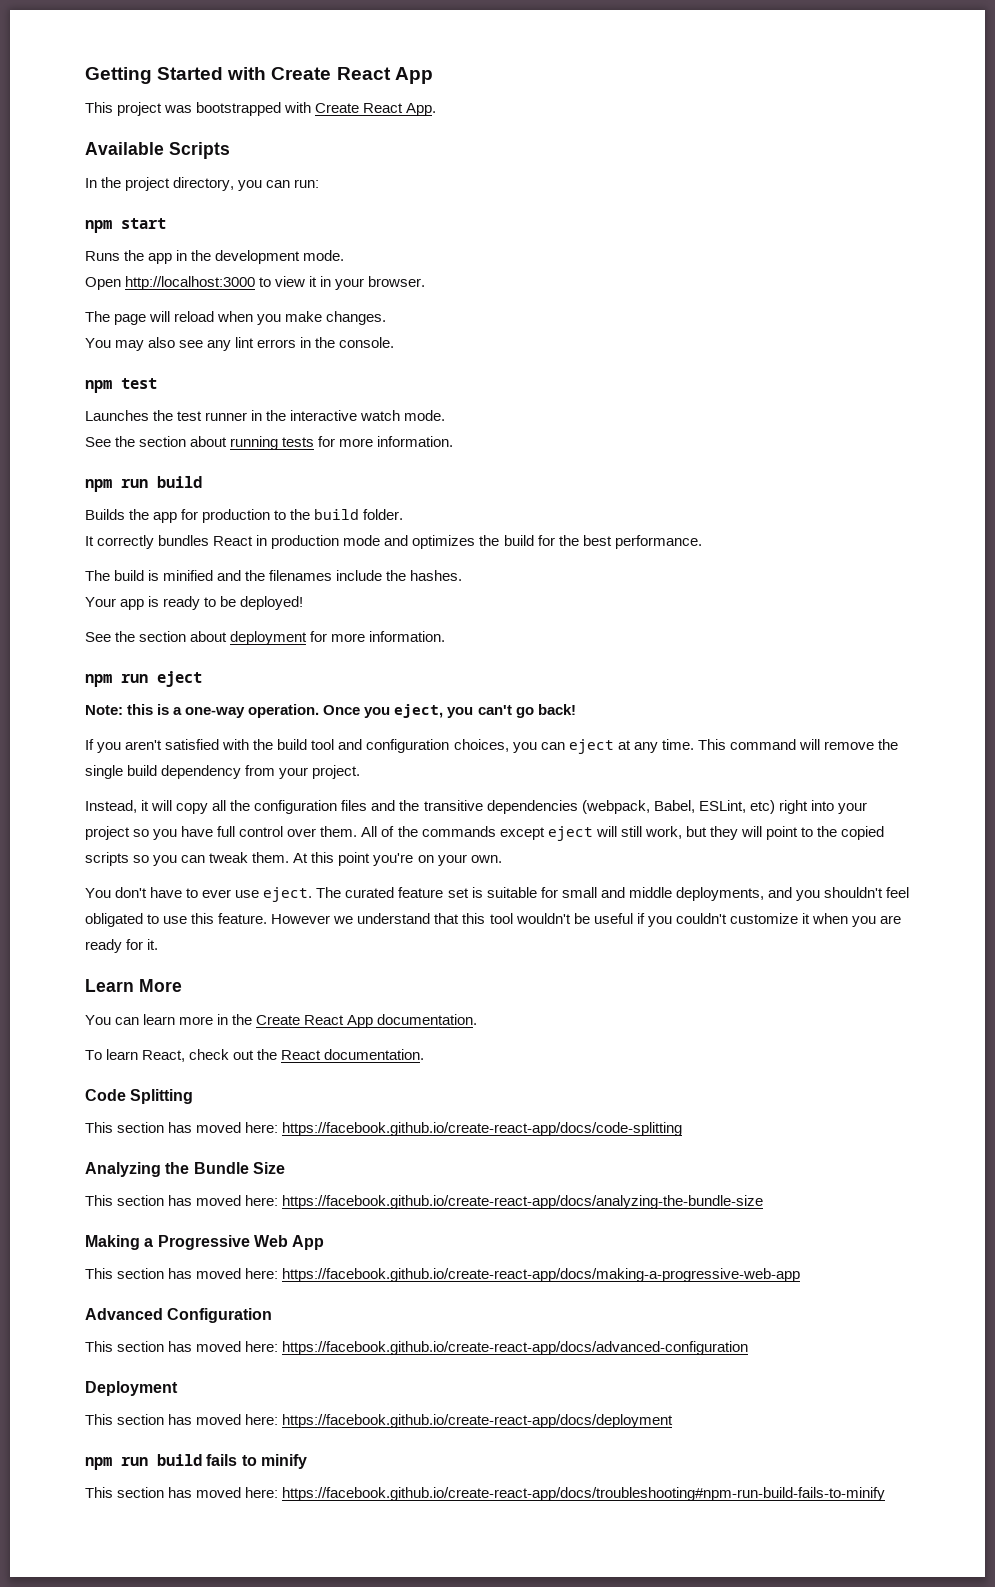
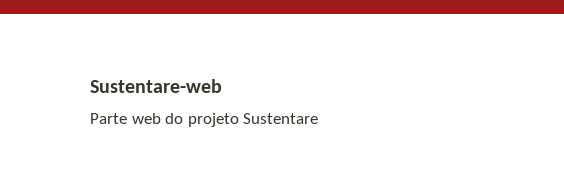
[85,67,433,84] [85,102,437,116] [85,142,230,159] [85,177,320,191] [85,218,166,233] [85,250,345,264] [85,276,426,290] [85,311,387,325] [85,337,395,351] [85,378,157,393] [85,410,446,421] [85,436,454,450] [85,476,202,492] [85,509,404,523] [85,535,702,549] [85,570,463,581] [85,596,304,610] [85,631,446,645] [85,671,202,687] [85,704,576,718] [85,739,899,754] [85,765,361,779] [85,800,867,814] [85,826,885,841] [85,852,502,866] [85,887,910,902] [85,913,902,927] [85,939,159,953] [85,979,182,992] [85,1014,478,1028] [85,1049,425,1062] [85,1089,194,1104] [85,1122,683,1136] [85,1162,285,1177] [85,1195,764,1209] [85,1235,325,1250] [85,1268,801,1282] [85,1308,273,1323] [85,1341,749,1355] [85,1381,178,1396] [85,1414,674,1428] [85,1454,307,1470] [85,1487,886,1501] Getting Started with Create React App // This project was bootstrapped with Create React App. // Available Scripts // In the project directory, you can run: // npm start // Runs the app in the development mode. // Open http://localhost:3000 to view it in your browser. // The page will reload when you make changes. // You may also see any lint errors in the console. // npm test // Launches the test runner in the interactive watch mode. // See the section about running tests for more information. // npm run build // Builds the app for production to the build folder. // It correctly bundles React in production mode and optimizes the build for the best performance. // The build is minified and the filenames include the hashes. // Your app is ready to be deployed! // See the section about deployment for more information. // npm run eject // Note: this is a one-way operation. Once you eject, you can't go back! // If you aren't satisfied with the build tool and configuration choices, you can eject at any time. This command will remove the single build dependency from your project. // Instead, it will copy all the configuration files and the transitive dependencies (webpack, Babel, ESLint, etc) right into your project so you have full control over them. All of the commands except eject will still work, but they will point to the copied scripts so you can tweak them. At this point you're on your own. // You don't have to ever use eject. The curated feature set is suitable for small and middle deployments, and you shouldn't feel obligated to use this feature. However we understand that this tool wouldn't be useful if you couldn't customize it when you are ready for it. // Learn More // You can learn more in the Create React App documentation. // To learn React, check out the React documentation. // Code Splitting // This section has moved here: https://facebook.github.io/create-react-app/docs/code-splitting // Analyzing the Bundle Size // This section has moved here: https://facebook.github.io/create-react-app/docs/analyzing-the-bundle-size // Making a Progressive Web App // This section has moved here: https://facebook.github.io/create-react-app/docs/making-a-progressive-web-app // Advanced Configuration // This section has moved here: https://facebook.github.io/create-react-app/docs/advanced-configuration // Deployment // This section has moved here: https://facebook.github.io/create-react-app/docs/deployment // npm run build fails to minify // This section has moved here: https://facebook.github.io/create-react-app/docs/troubleshooting#npm-run-build-fails-to-minify -> [90,79,222,93] [90,113,319,127] Sustentare-web // Parte web do projeto Sustentare

